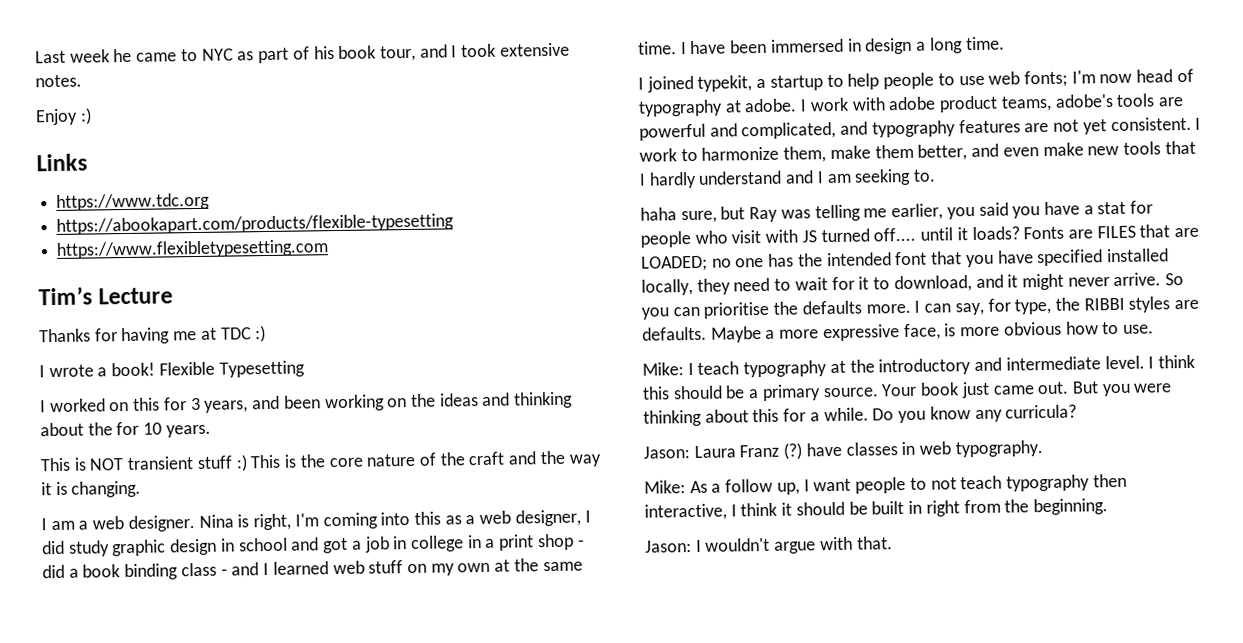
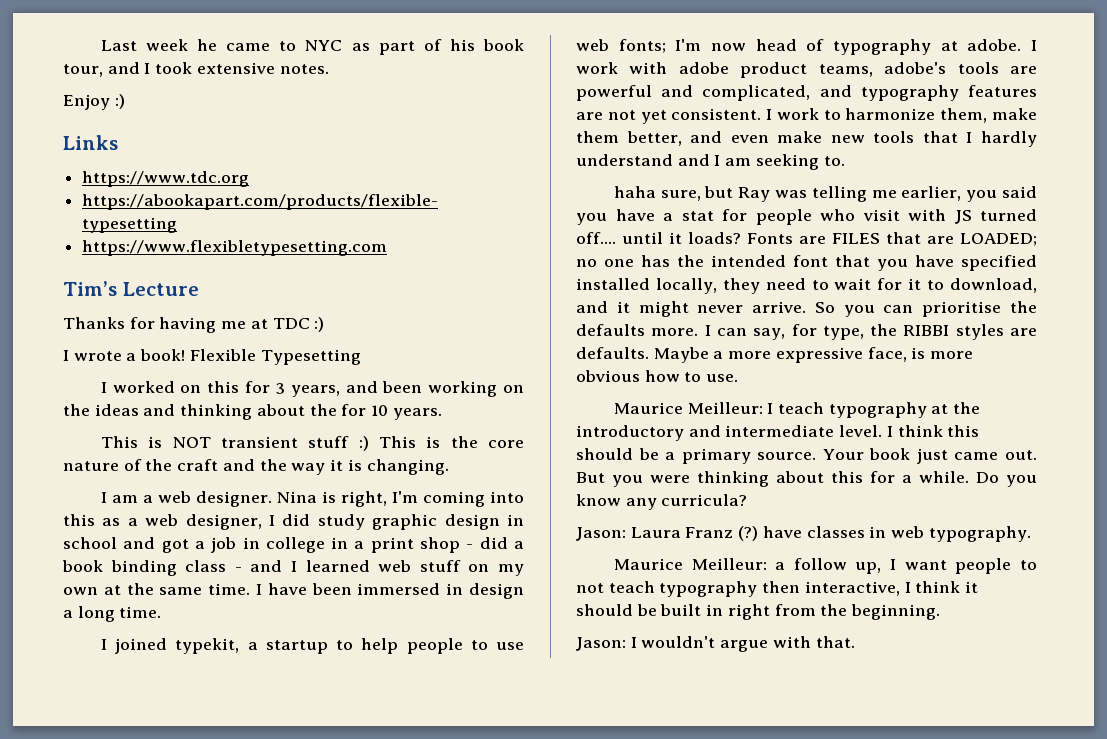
[642,362,684,376] Mike: -> [613,402,763,414] Maurice Meilleur:
[644,480,708,494] Mike: As -> [613,558,767,570] Maurice Meilleur:

